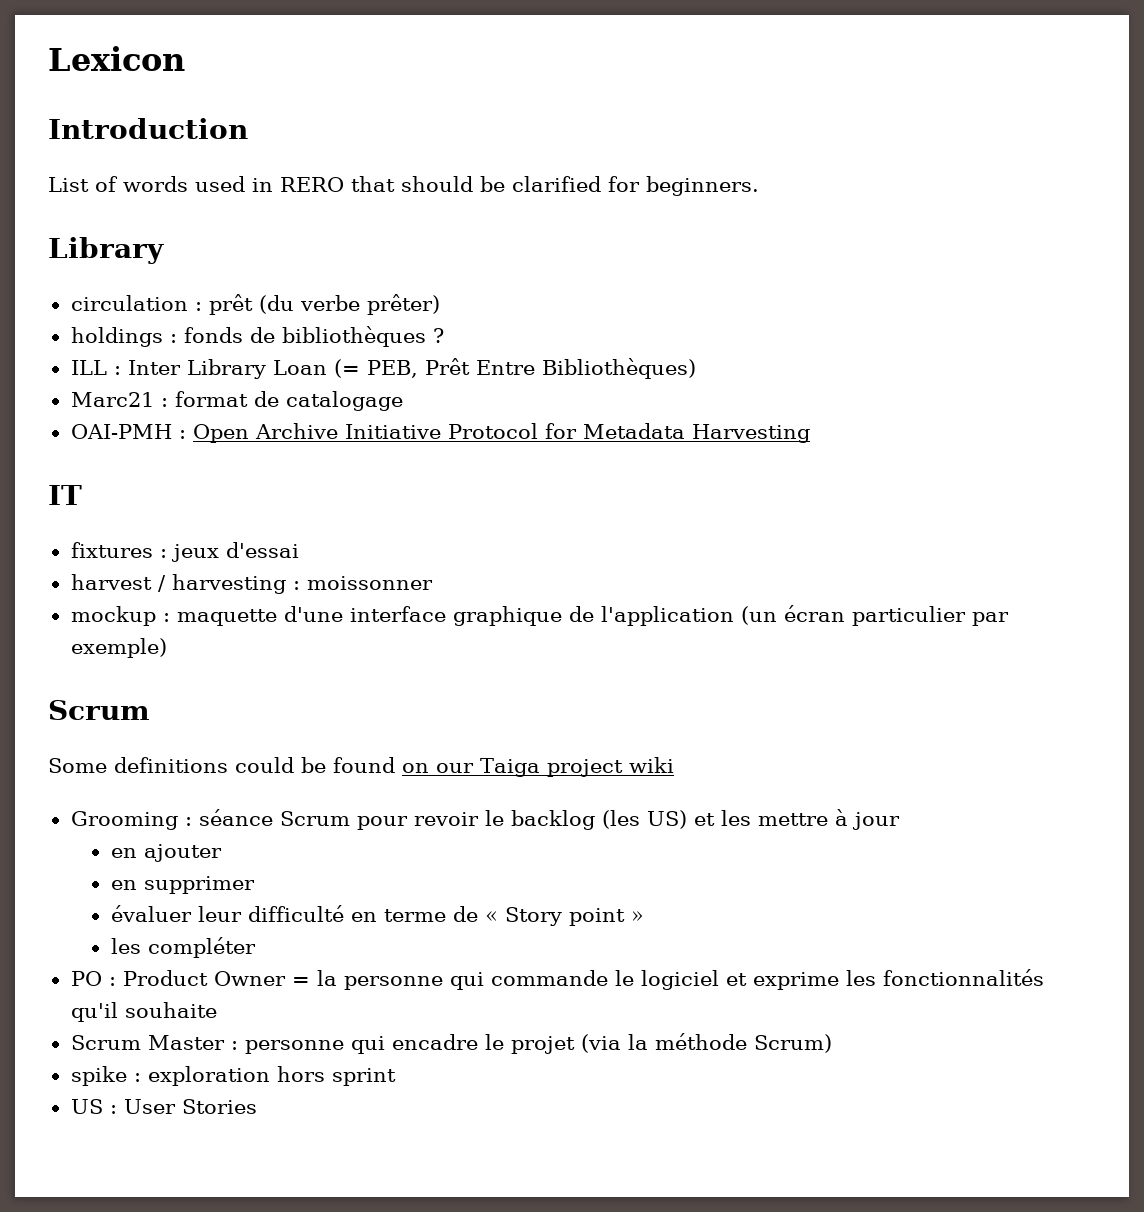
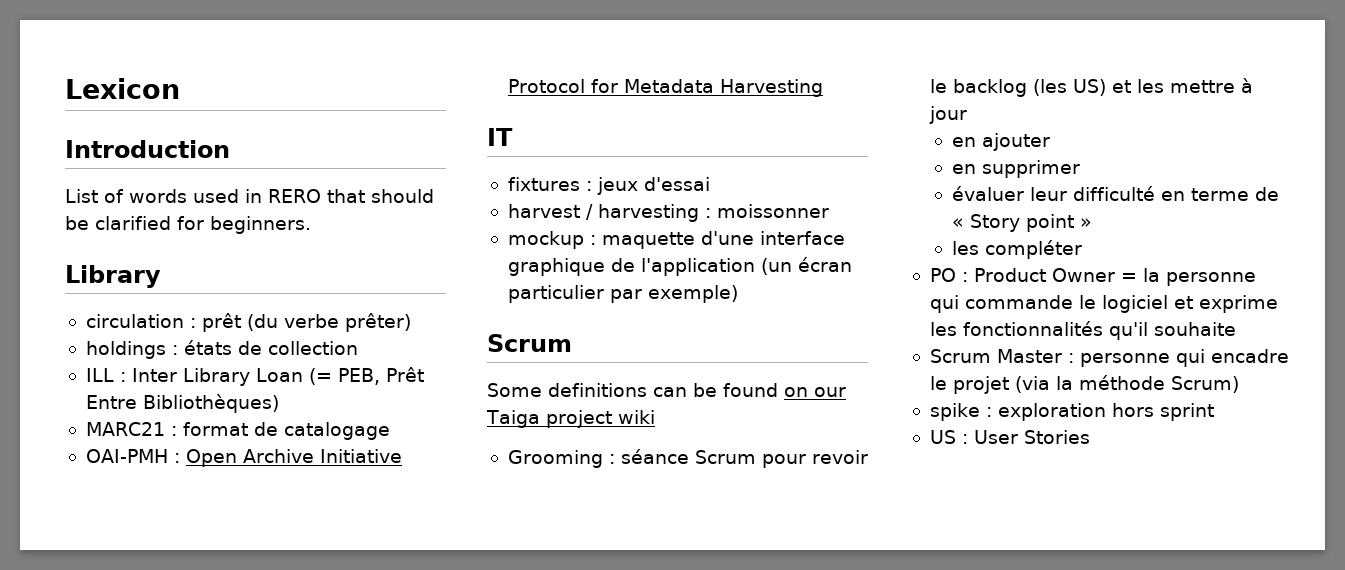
[183,326,444,347] fonds de bibliothèques ? -> [183,340,358,355] états de collection
[70,392,154,407] Marc21 -> [85,422,165,436] MARC21
[235,757,294,773] could -> [653,387,687,397] can

